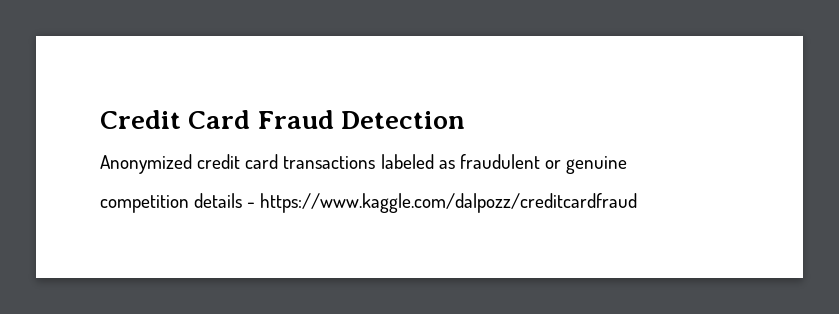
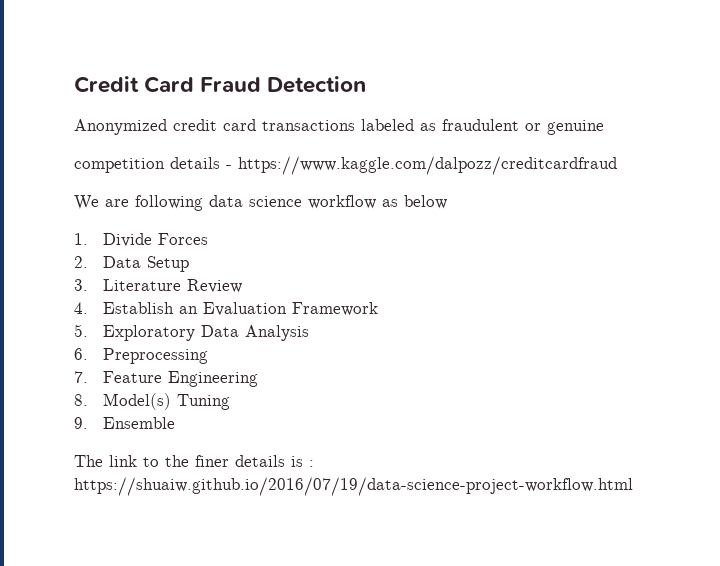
(638, 203) none -> [74,195,447,211] [74,233,208,247] [74,256,189,272] [74,279,242,293] [74,302,378,316] [74,324,309,341] [74,348,208,364] [74,371,258,387] [74,393,230,410] [74,417,175,429] [74,455,314,467] [74,477,633,496] // We are following data science workflow as below // 1. Divide Forces // 2. Data Setup // 3. Literature Review // 4. Establish an Evaluation Framework // 5. Exploratory Data Analysis // 6. Preprocessing // 7. Feature Engineering // 8. Model(s) Tuning // 9. Ensemble // The link to the finer details is : https://shuaiw.github.io/2016/07/19/data-science-project-workflow.html

